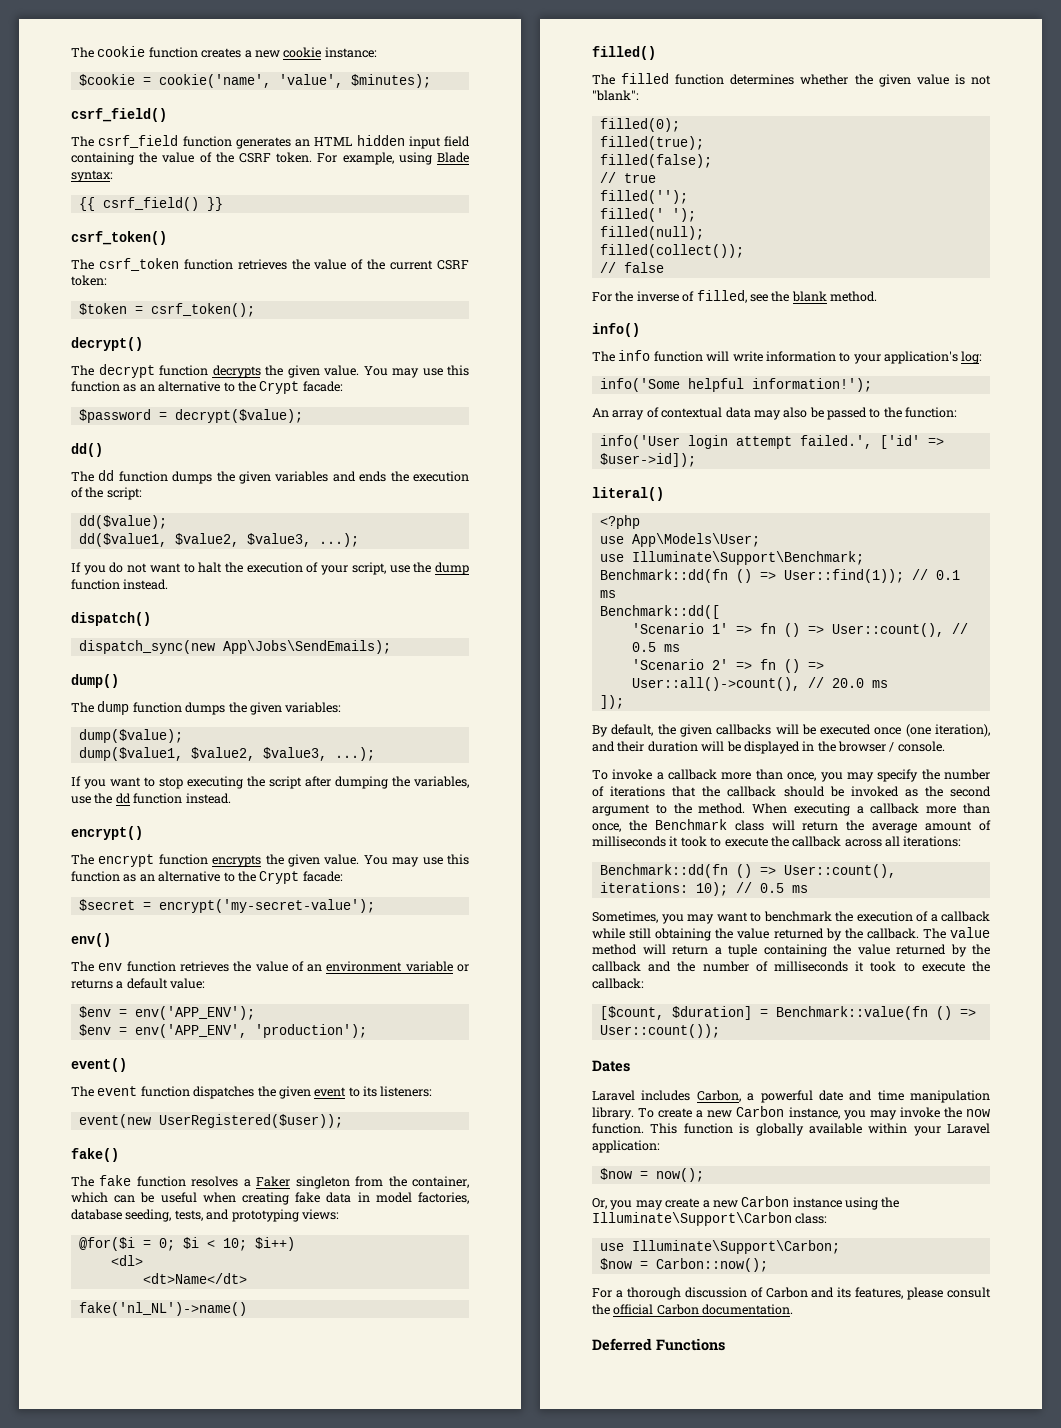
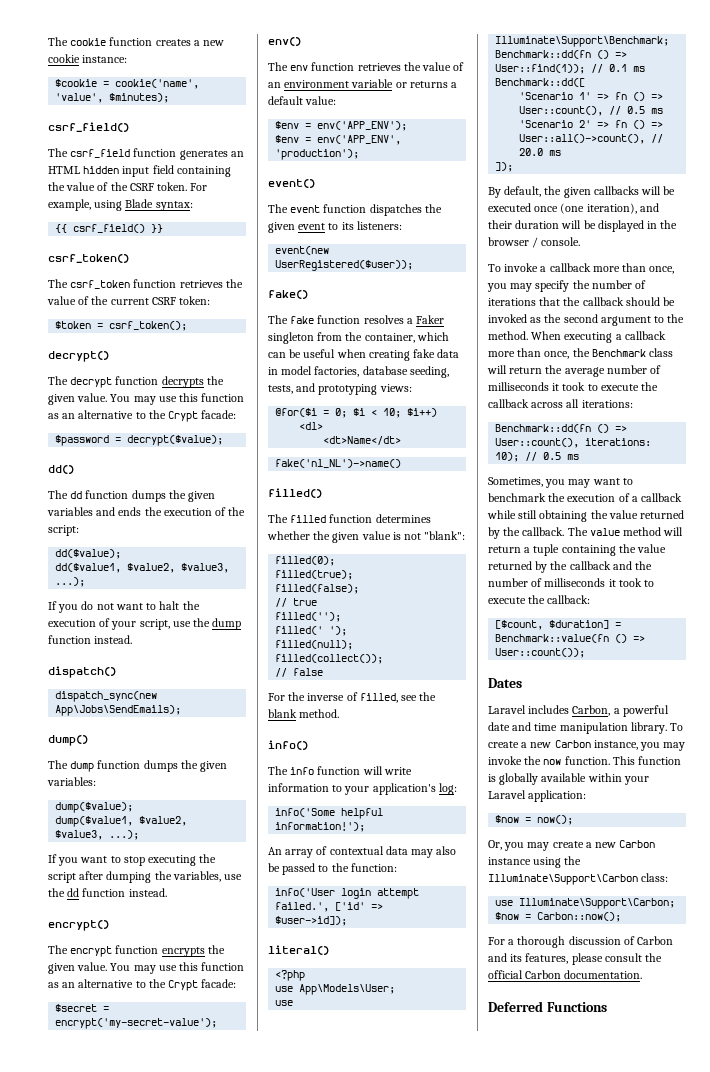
[925,821,973,831] amount -> [606,365,647,374] number

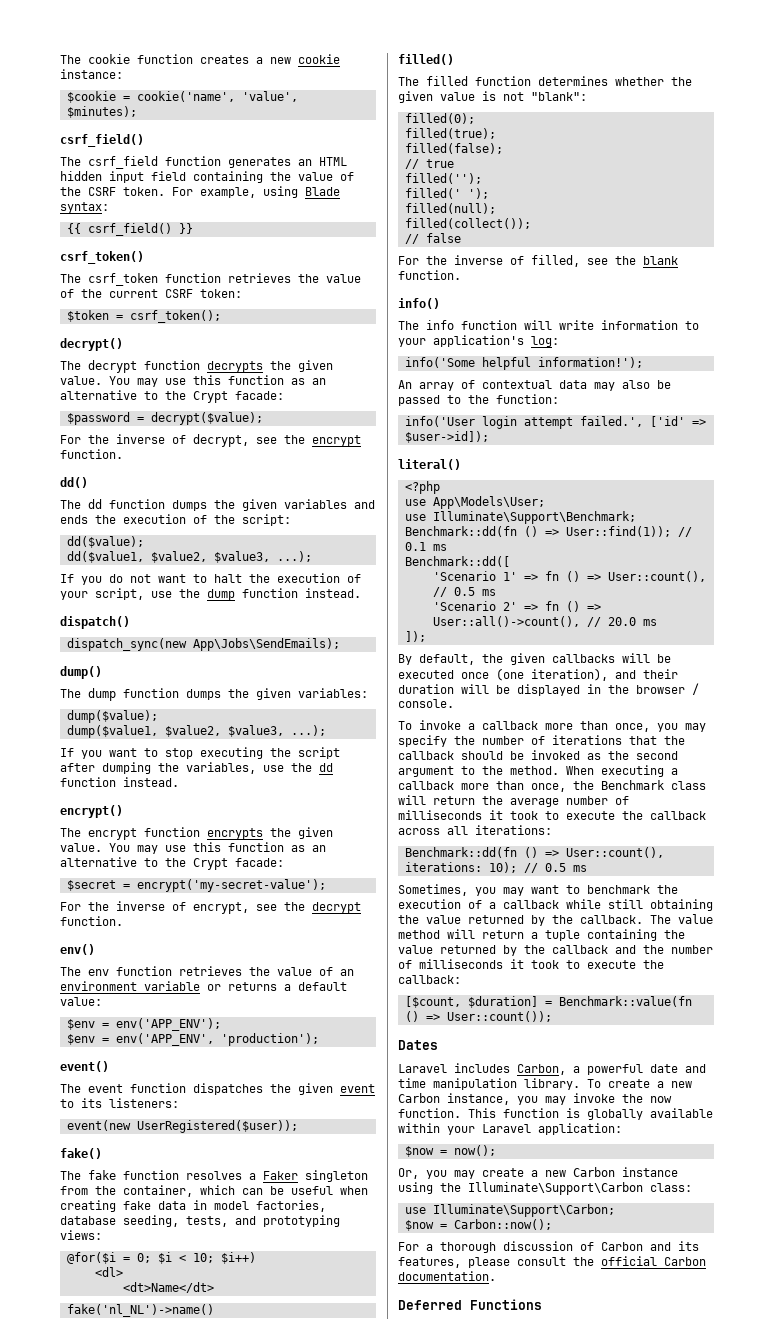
(224, 440) none -> [60,434,361,447] [60,449,123,459] // For the inverse of decrypt, see the encrypt function.
(218, 1023) none -> [60,901,361,914] [60,916,123,926] // For the inverse of encrypt, see the decrypt function.
[299,709,340,718] method. -> [398,270,461,280] function.

